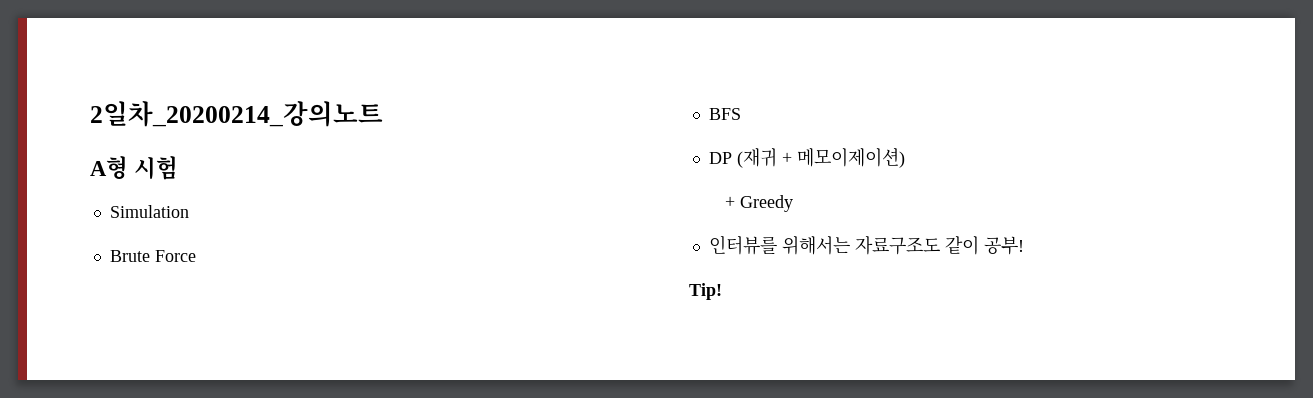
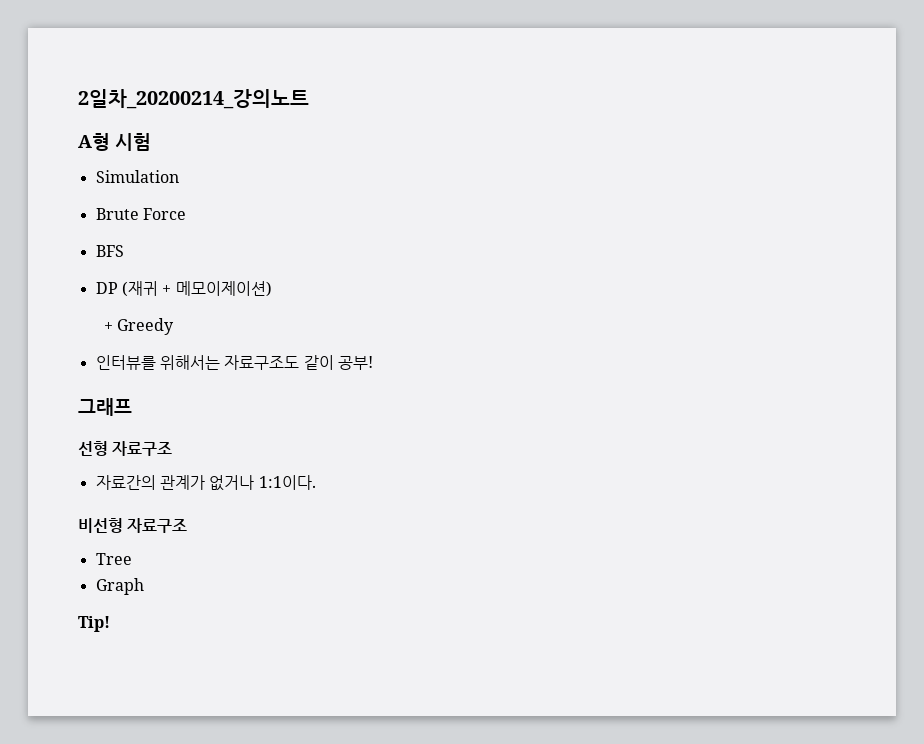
(1024, 245) none -> [78,398,132,416] [78,441,173,456] [95,475,316,491] [78,518,188,533] [95,553,132,565] [95,578,144,595] // 그래프 // 선형 자료구조 // 자료간의 관계가 없거나 1:1이다. // 비선형 자료구조 // Tree // Graph

